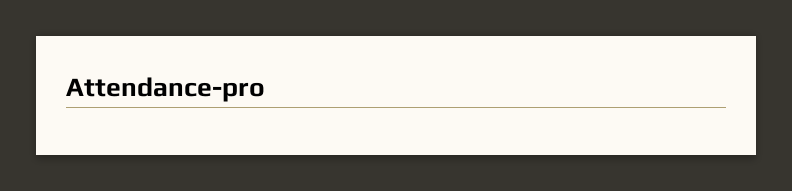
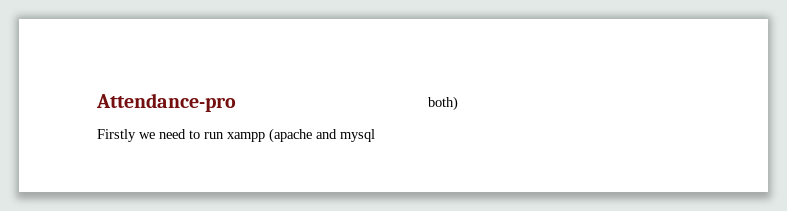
(265, 89) none -> [97,128,375,143] [428,96,458,111] // Firstly we need to run xampp (apache and mysql both)

